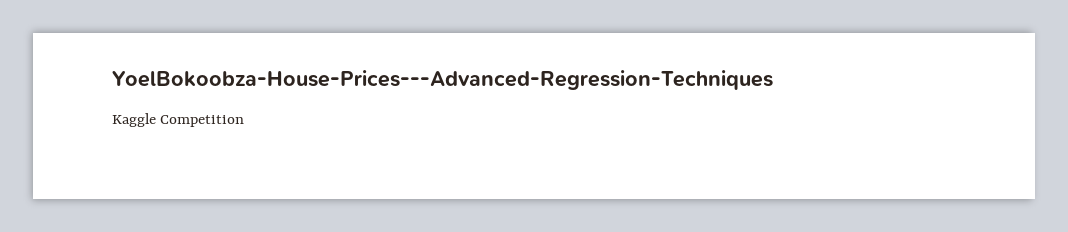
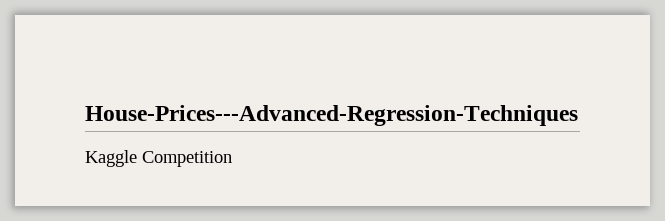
[112,70,773,90] YoelBokoobza-House-Prices---Advanced-Regression-Techniques -> [85,105,578,126] House-Prices---Advanced-Regression-Techniques

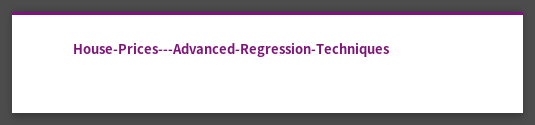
[85,150,232,167] // Kaggle Competition -> (389, 49) none

